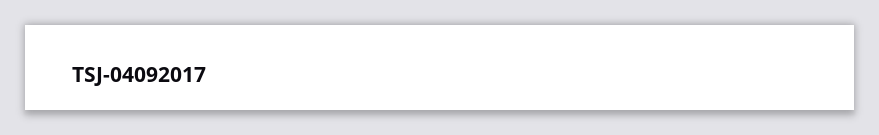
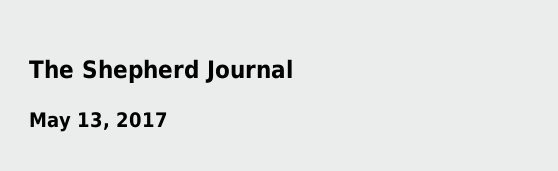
[72,67,206,86] TSJ-04092017 -> [29,59,293,83] [29,112,168,132] The Shepherd Journal // May 13, 2017

